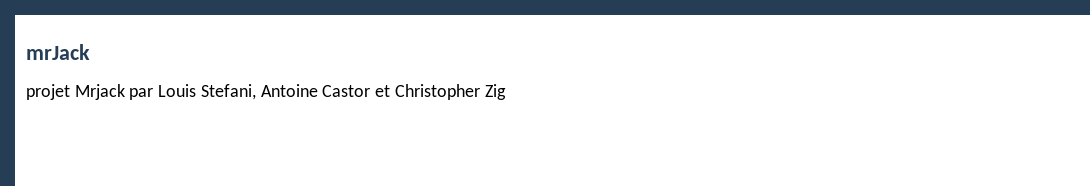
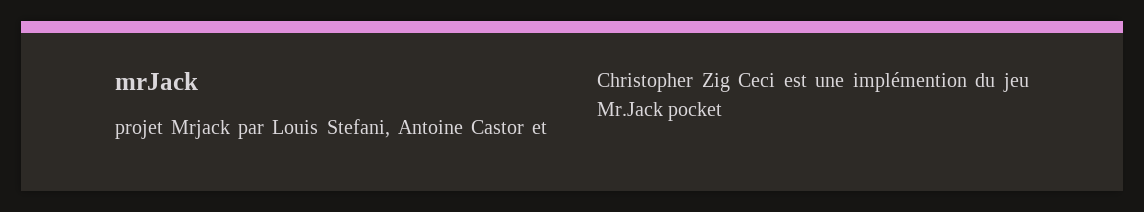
(506, 92) none -> [738,72,1029,92] [597,102,723,121] Ceci est une implémention du jeu Mr.Jack pocket

